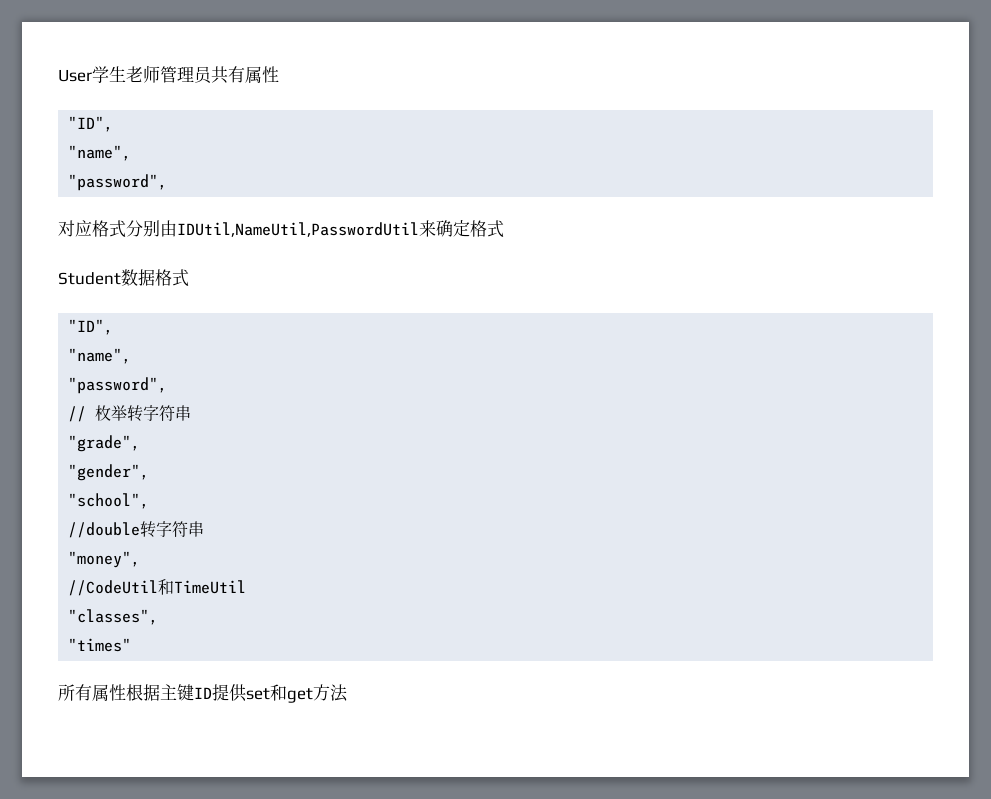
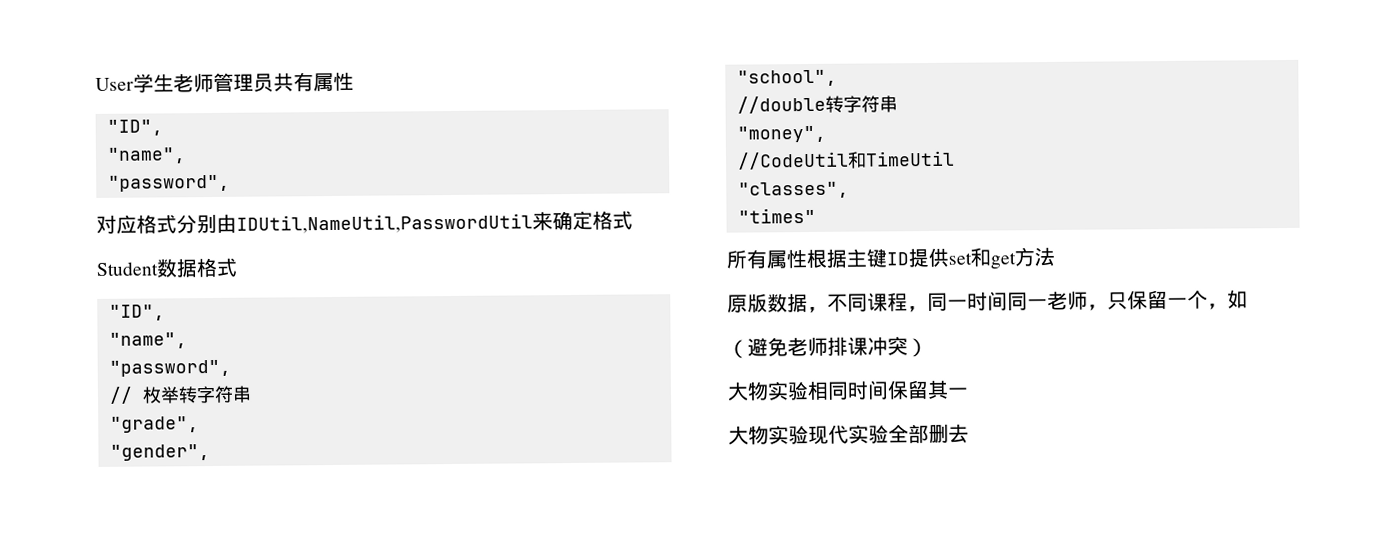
(348, 693) none -> [727,289,1248,314] [727,336,928,359] [727,379,969,401] [728,423,969,446] // 原版数据，不同课程，同一时间同一老师，只保留一个，如 // （避免老师排课冲突） // 大物实验相同时间保留其一 // 大物实验现代实验全部删去

